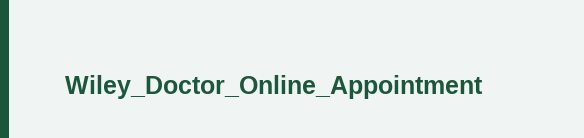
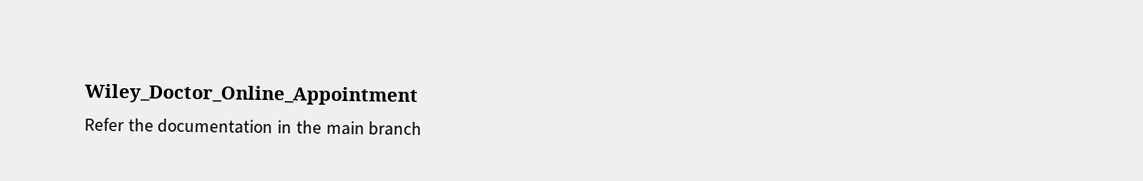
(483, 87) none -> [84,117,423,137] // Refer the documentation in the main branch

